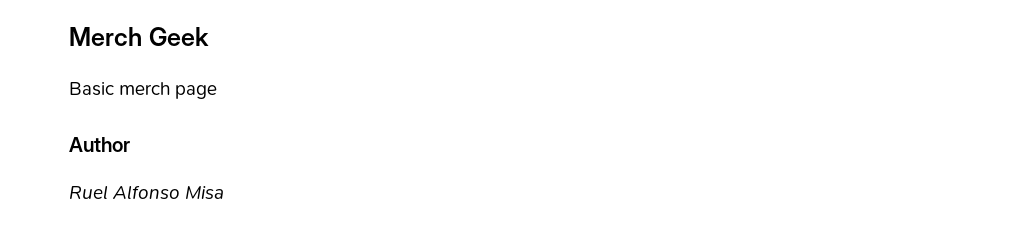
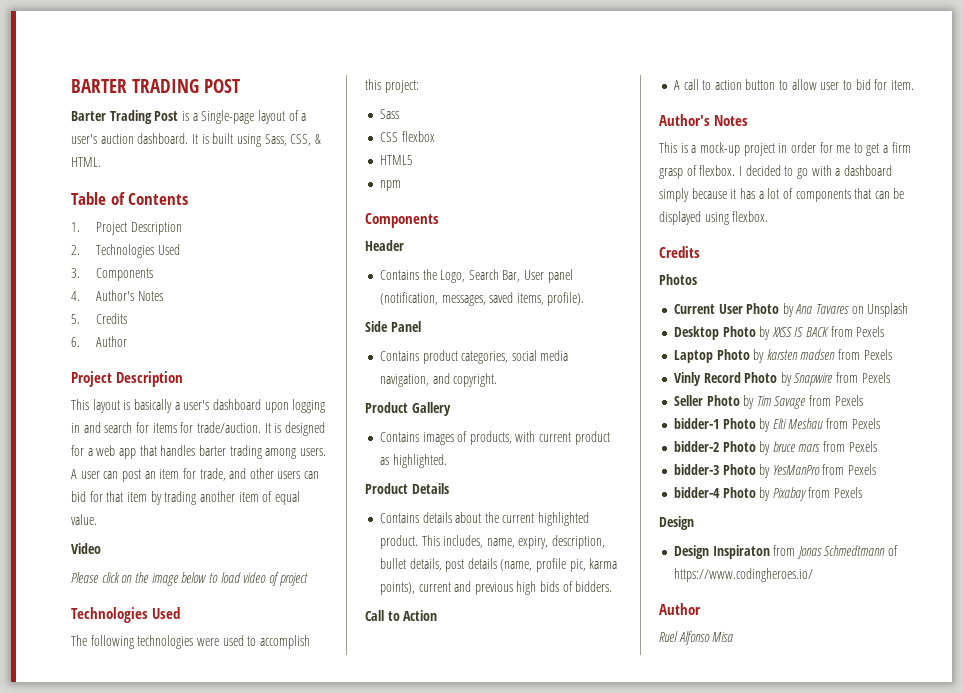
[69,27,209,46] [69,82,218,99] Merch Geek // Basic merch page -> [71,79,241,93] [71,110,307,124] [71,133,321,147] [71,157,101,167] [71,192,189,205] [71,222,182,235] [71,244,180,258] [71,268,154,281] [71,290,163,301] [71,313,128,324] [71,336,128,347] [71,371,184,387] [71,399,326,413] [71,422,325,436] [71,445,326,459] [71,468,320,482] [71,491,300,505] [71,514,97,525] [71,543,101,554] [71,572,309,586] [71,607,181,623] [71,635,310,649] [365,79,419,93] [379,109,399,119] [379,131,435,142] [379,155,413,165] [379,180,401,191] [365,213,439,228] [365,240,404,251] [379,269,573,283] [379,292,585,306] [365,321,421,332] [379,350,569,364] [379,373,498,387] [365,402,451,416] [379,431,610,445] [379,454,447,468] [365,483,449,494] [379,512,590,526] [379,535,606,549] [379,558,618,572] [379,581,613,595] [365,610,438,621] [673,79,914,90] [659,114,749,126] [659,142,911,156] [659,165,892,179] [659,188,905,202] [659,211,769,225] [659,246,700,258] [659,274,697,285] [673,303,909,317] [673,326,885,340] [673,349,892,363] [673,372,890,386] [673,395,863,409] [673,418,880,432] [673,441,877,455] [673,464,877,478] [673,487,863,501] [659,516,694,530] [673,545,899,559] [673,568,813,582] BARTER TRADING POST // Barter Trading Post is a Single-page layout of a user's auction dashboard. It is built using Sass, CSS, & HTML. // Table of Contents // 1. Project Description // 2. Technologies Used // 3. Components // 4. Author's Notes // 5. Credits // 6. Author // Project Description // This layout is basically a user's dashboard upon logging in and search for items for trade/auction. It is designed for a web app that handles barter trading among users. A user can post an item for trade, and other users can bid for that item by trading another item of equal value. // Video // Please click on the image below to load video of project // Technologies Used // The following technologies were used to accomplish this project: // Sass // CSS flexbox // HTML5 // npm // Components // Header // Contains the Logo, Search Bar, User panel (notification, messages, saved items, profile). // Side Panel // Contains product categories, social media navigation, and copyright. // Product Gallery // Contains images of products, with current product as highlighted. // Product Details // Contains details about the current highlighted product. This includes, name, expiry, description, bullet details, post details (name, profile pic, karma points), current and previous high bids of bidders. // Call to Action // A call to action button to allow user to bid for item. // Author's Notes // This is a mock-up project in order for me to get a firm grasp of flexbox. I decided to go with a dashboard simply because it has a lot of components that can be displayed using flexbox. // Credits // Photos // Current User Photo by Ana Tavares on Unsplash // Desktop Photo by XXSS IS BACK from Pexels // Laptop Photo by karsten madsen from Pexels // Vinly Record Photo by Snapwire from Pexels // Seller Photo by Tim Savage from Pexels // bidder-1 Photo by Elti Meshau from Pexels // bidder-2 Photo by bruce mars from Pexels // bidder-3 Photo by YesManPro from Pexels // bidder-4 Photo by Pixabay from Pexels // Design // Design Inspiraton from Jonas Schmedtmann of https://www.codingheroes.io/

